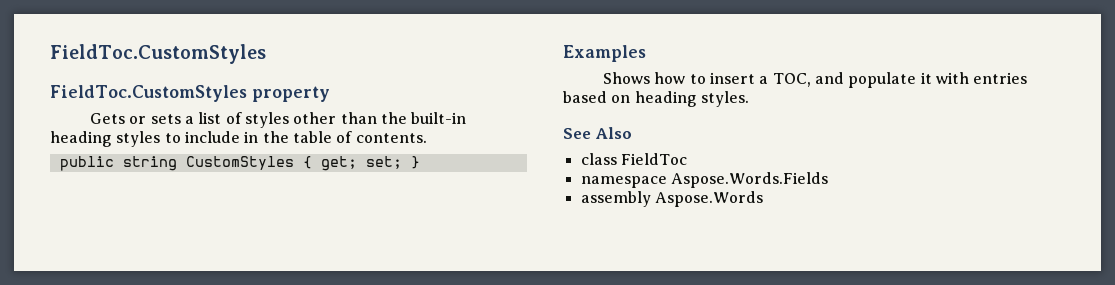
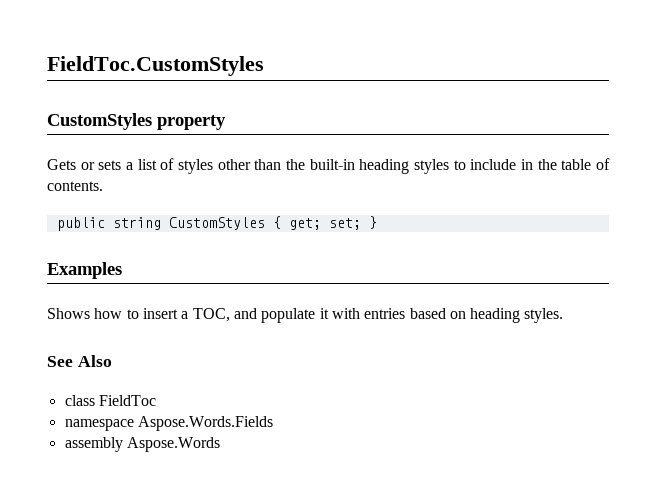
[50,85,247,102] FieldToc.CustomStyles -> [47,113,152,130] CustomStyles

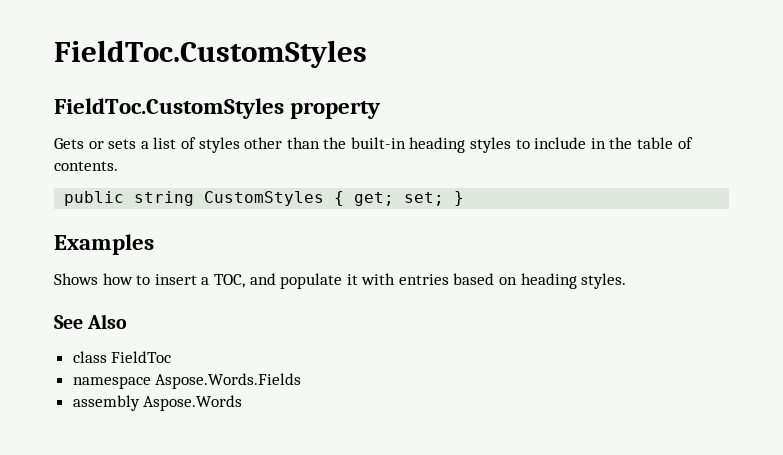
[47,113,152,130] CustomStyles -> [54,98,284,119] FieldToc.CustomStyles

